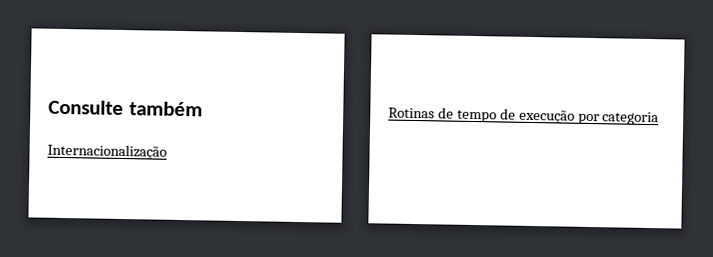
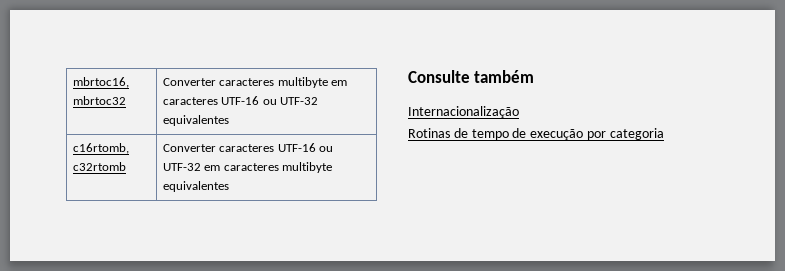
(48, 107) none -> [72,77,129,88] [72,96,126,105] [162,77,348,88] [162,96,319,105] [162,115,229,126] [72,143,129,154] [72,162,126,171] [162,143,334,152] [162,162,333,173] [162,181,229,192] mbrtoc16, mbrtoc32 | Converter caracteres multibyte em caracteres UTF-16 ou UTF-32 equivalentes // c16rtomb, c32rtomb | Converter caracteres UTF-16 ou UTF-32 em caracteres multibyte equivalentes //

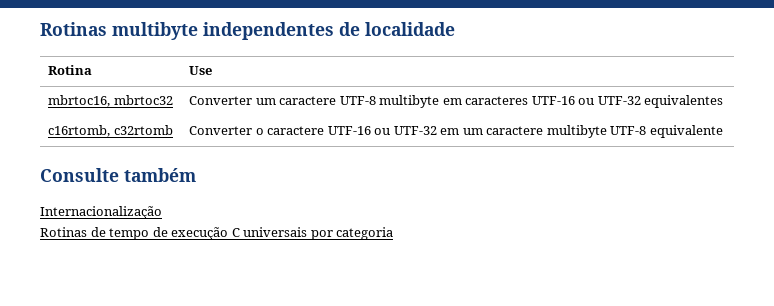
(72, 82) none -> [40,22,455,40] [48,65,93,75] [189,66,213,75] Rotinas multibyte independentes de localidade // Rotina | Use //
[219,78,275,86] caracteres -> [255,96,376,105] um caractere UTF-8
[219,144,275,152] caracteres -> [255,126,325,135] o caractere
[223,162,333,173] [162,181,229,192] caracteres multibyte equivalentes -> [462,125,723,138] um caractere multibyte UTF-8 equivalente
(584, 134) none -> [231,227,308,237] C universais

